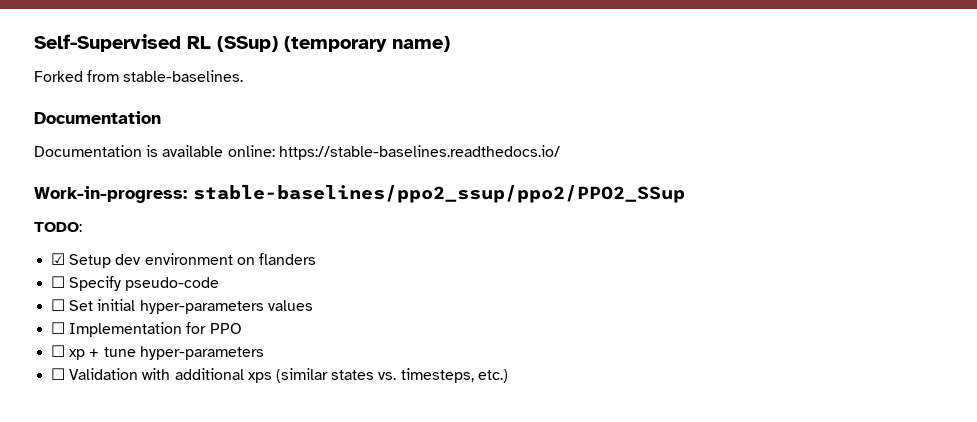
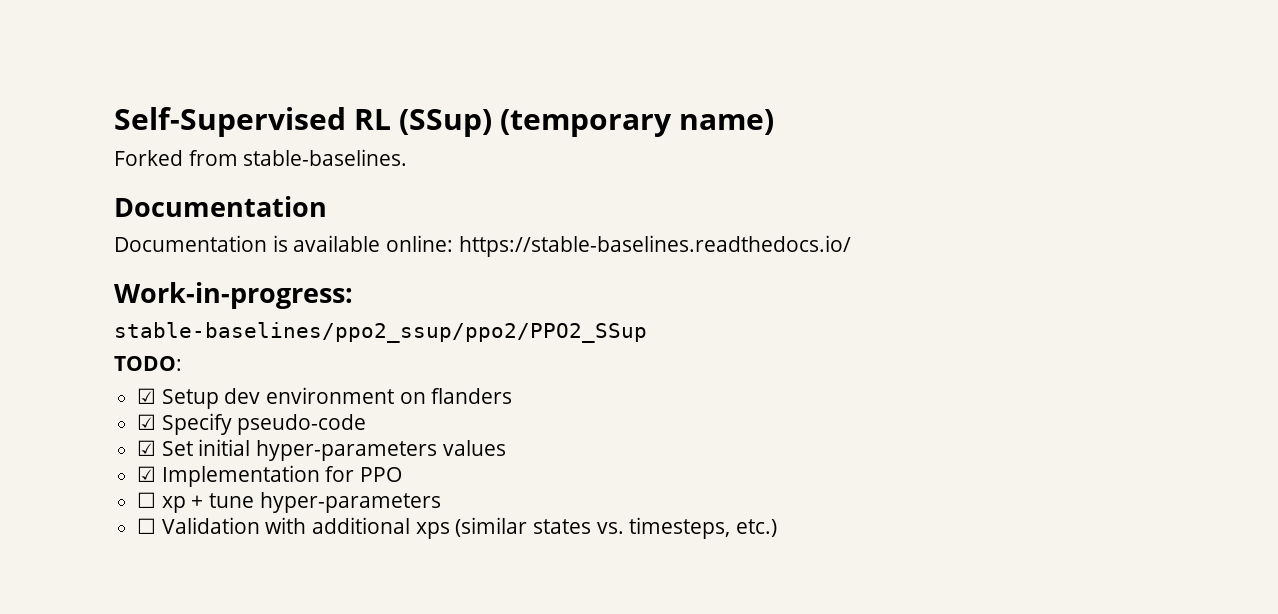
(187, 194) none -> (353, 295) //
[51,276,66,288] ☐ -> [137,414,157,430] ☑
[51,299,66,311] ☐ -> [137,440,157,456] ☑
[51,322,66,334] ☐ -> [137,466,157,482] ☑

